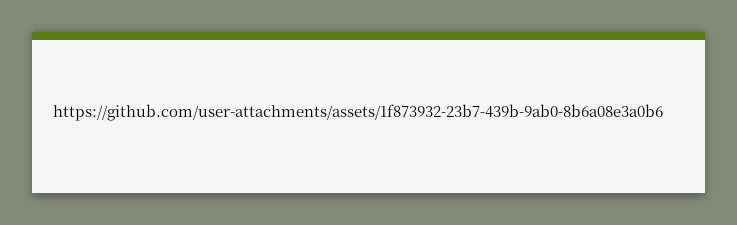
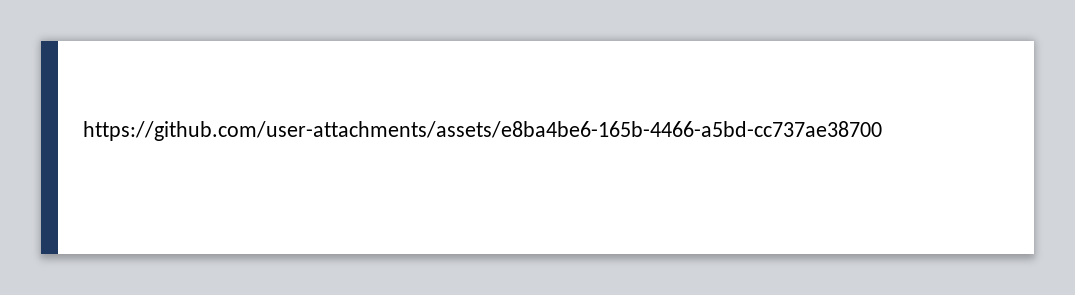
[53,104,663,121] https://github.com/user-attachments/assets/1f873932-23b7-439b-9ab0-8b6a08e3a0b6 -> [83,121,882,141] https://github.com/user-attachments/assets/e8ba4be6-165b-4466-a5bd-cc737ae38700

